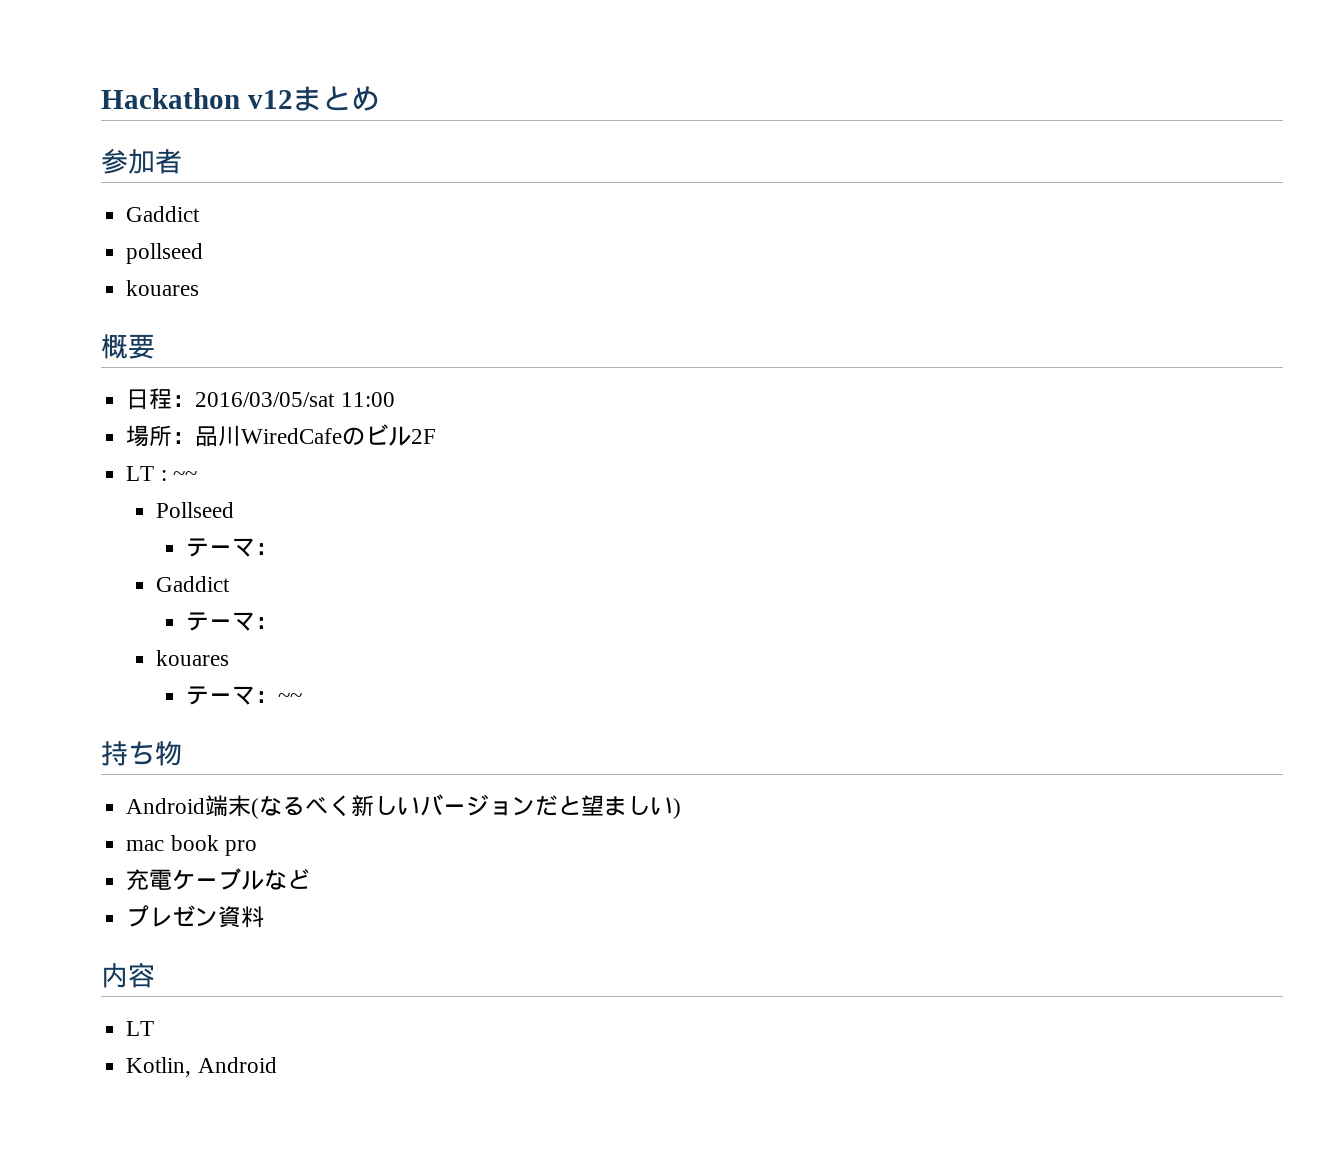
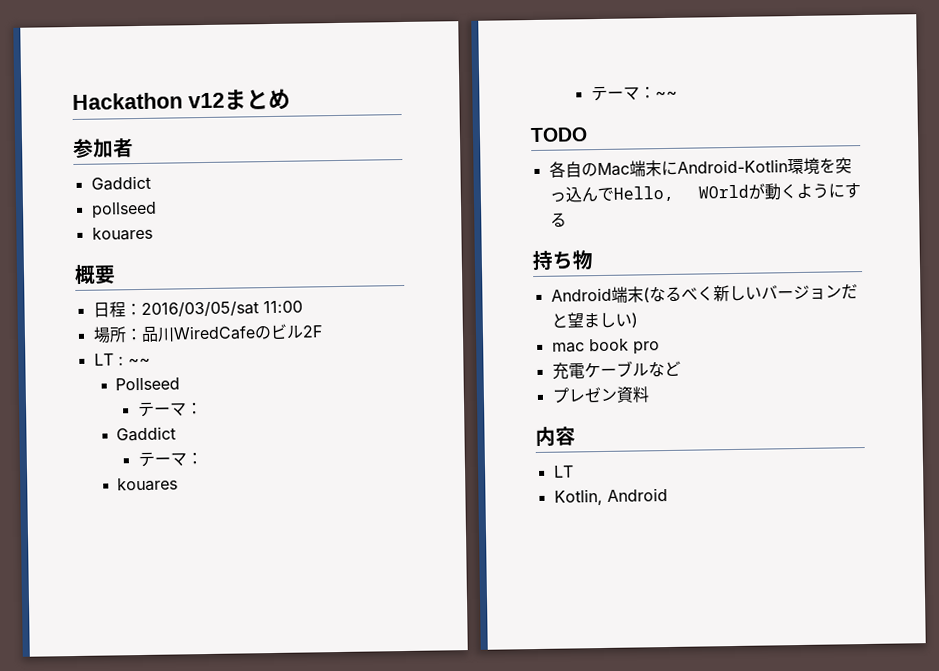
(303, 698) none -> [530,127,588,143] [548,157,852,178] [548,182,861,203] [549,212,567,228] // TODO // 各自のMac端末にAndroid-Kotlin環境を突っ込んでHello, WOrldが動くようにする

